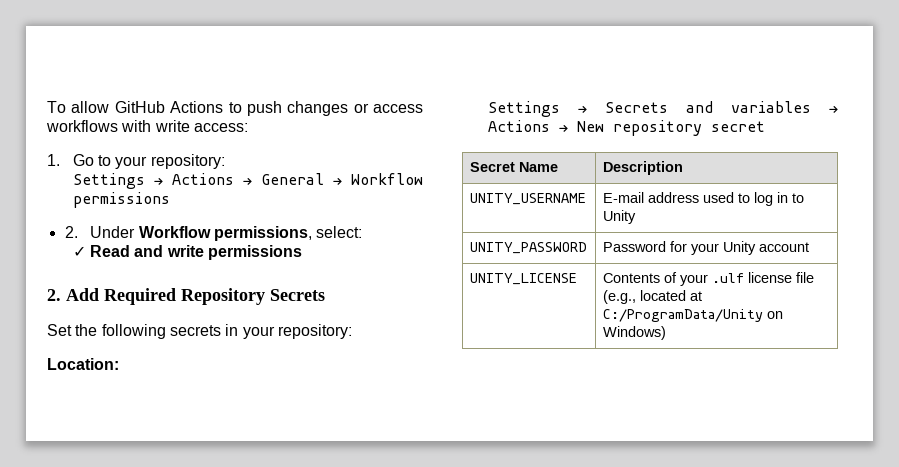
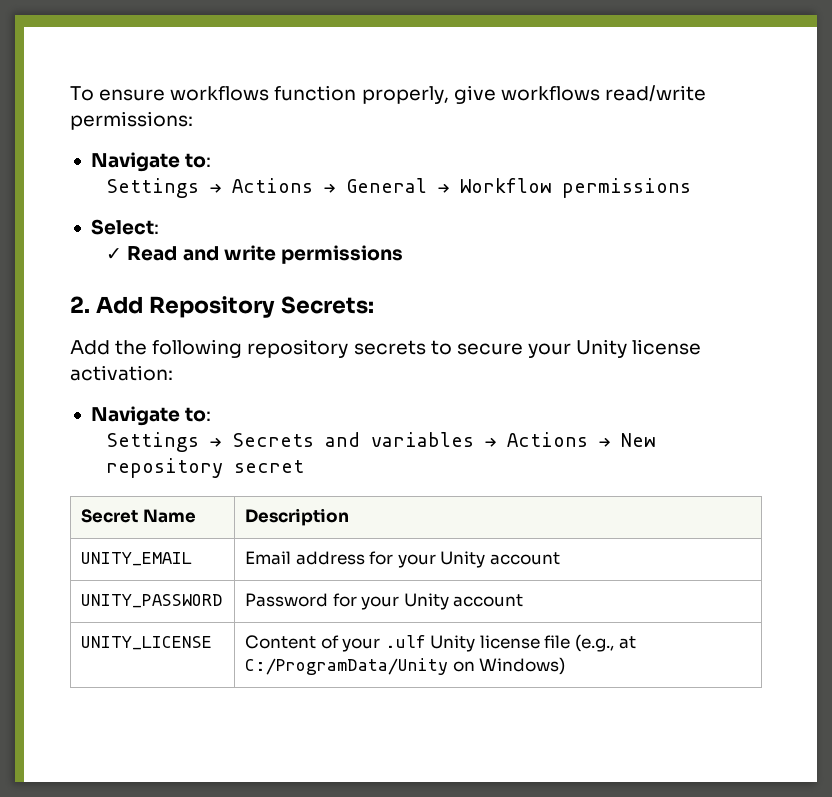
[71,101,423,116] [46,120,248,132] [47,154,225,169] allow GitHub Actions to push changes or access workflows with write access: // 1. Go to your repository: -> [99,85,706,104] [70,111,193,130] [90,152,212,172] ensure workflows function properly, give workflows read/write permissions: // Navigate to:
[64,226,363,241] 2. Under Workflow permissions, select: -> [90,219,159,235] Select:
[104,288,325,305] [47,324,352,339] [47,358,119,370] Required Repository Secrets // Set the following secrets in your repository: // Location: -> [148,296,374,318] [70,339,702,358] [70,365,173,381] [90,406,212,426] Repository Secrets: // Add the following repository secrets to secure your Unity license activation: // Navigate to:
[469,193,586,205] [602,192,804,206] [602,210,636,224] UNITY_USERNAME | E-mail address used to log in to Unity -> [80,552,192,566] [244,551,560,568] UNITY_EMAIL | Email address for your Unity account
[602,273,660,283] Contents -> [244,635,316,649] Content
(744, 278) none -> [430,635,476,652] Unity
[639,290,686,301] located -> (615, 643) none

